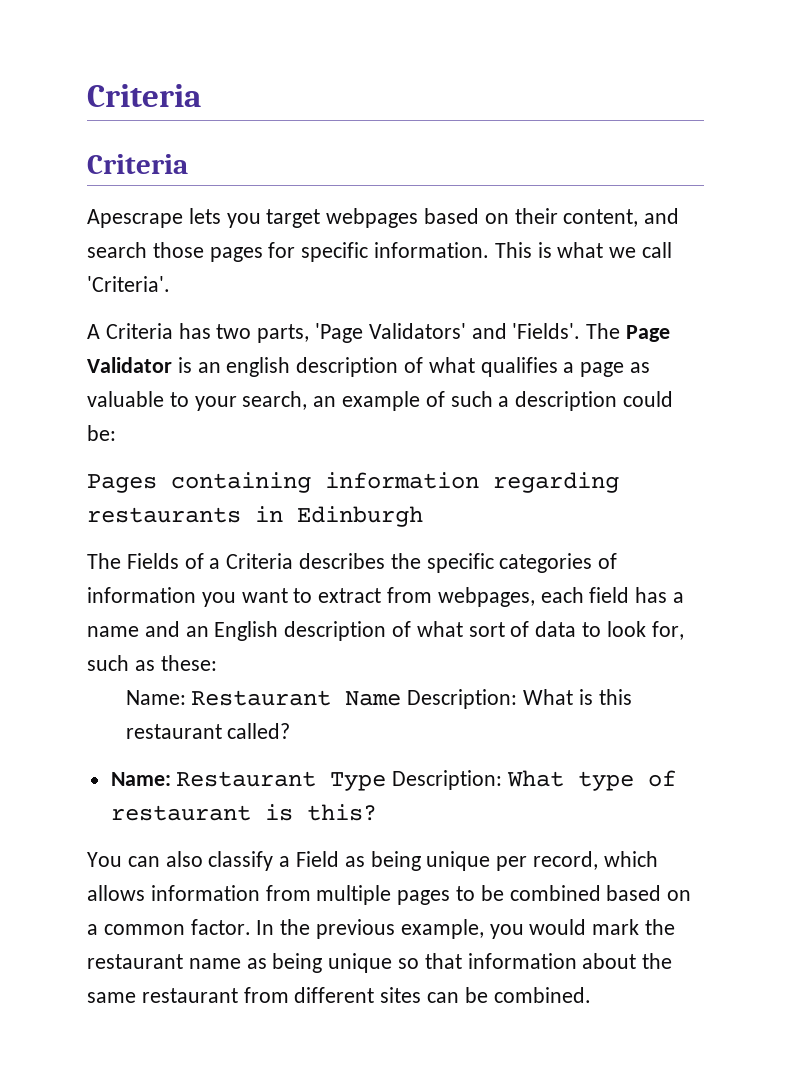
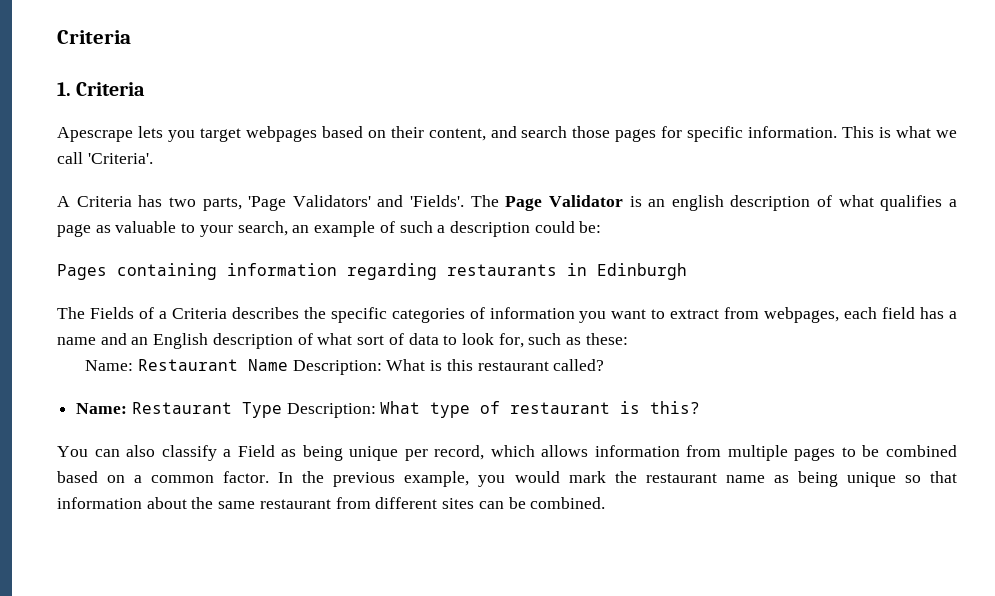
[87,84,201,107] Criteria // -> [57,30,131,44] [57,82,71,96] Criteria // 1.

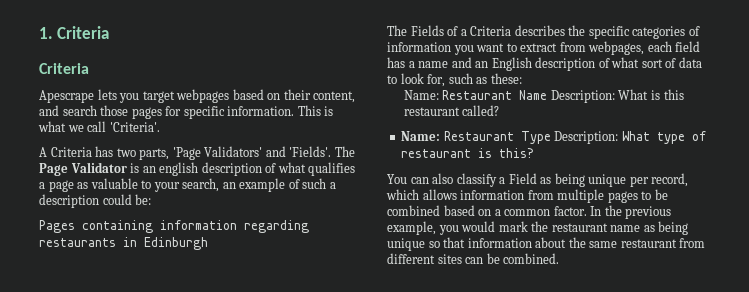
[57,30,131,44] [57,82,71,96] Criteria // 1. -> [39,26,110,39] 1. Criteria //

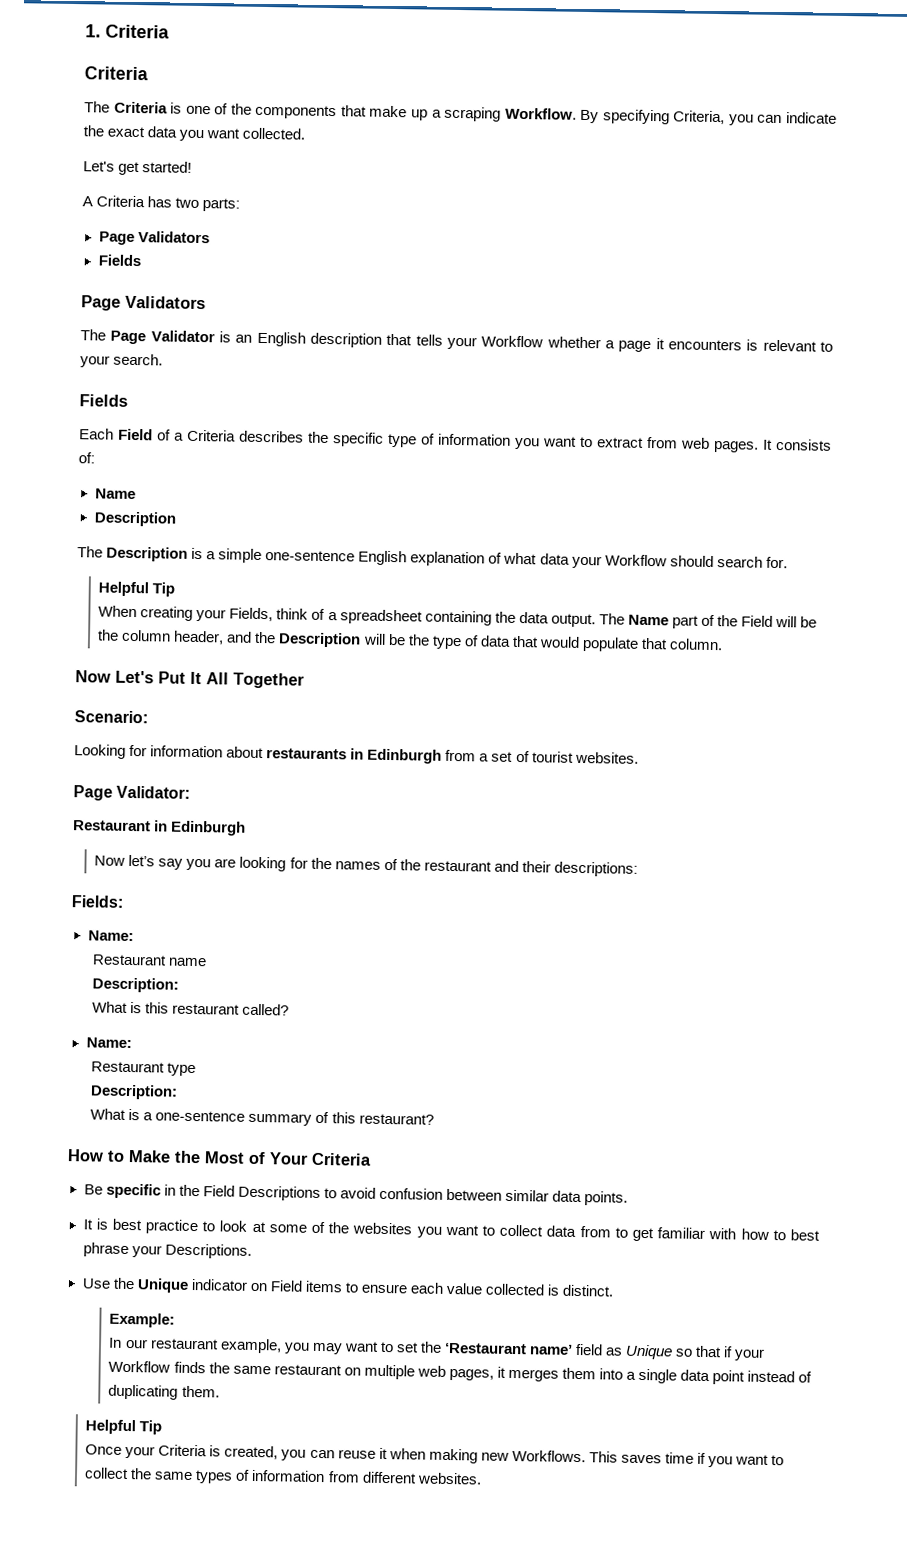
[39,89,356,103] [39,105,334,119] [38,121,160,132] [39,146,332,160] Apescrape lets you target webpages based on their content, and search those pages for specific information. This is what we call 'Criteria'. // A Criteria has two parts, 'Page Validators' and 'Fields'. -> [84,101,837,126] [83,125,306,142] [83,161,193,176] [82,195,241,212] [98,231,210,245] [97,254,141,267] [81,295,206,311] The Criteria is one of the components that make up a scraping Workflow. By specifying Criteria, you can indicate the exact data you want collected. // Let's get started! // A Criteria has two parts: // Page Validators // Fields // Page Validators //
[159,162,356,176] [39,178,336,192] [39,194,152,208] [39,220,309,233] [39,237,208,250] [387,25,444,36] english description of what qualifies a page as valuable to your search, an example of such a description could be: // Pages containing information regarding restaurants in Edinburgh // The Fields -> [256,331,834,353] [80,353,164,368] [79,394,128,407] [79,428,153,441] English description that tells your Workflow whether a page it encounters is relevant to your search. // Fields // Each Field
[632,26,686,39] categories -> [388,433,417,448] type
[588,41,701,55] [387,57,702,71] [387,73,522,87] [403,90,615,103] webpages, each field has a name and an English description of what sort of data to look for, such as these: // Name: Restaurant Name Description: -> [681,437,832,453] [78,452,95,464] [94,488,136,500] [93,511,176,527] [77,546,788,569] [98,581,176,597] [98,605,818,629] [97,629,724,652] [75,670,305,689] [74,710,148,724] [74,744,639,764] [73,785,191,801] [73,820,247,836] [94,854,638,877] [71,895,124,908] [87,930,134,942] [92,954,208,967] [92,977,180,993] web pages. It consists of: // Name // Description // The Description is a simple one-sentence English explanation of what data your Workflow should search for. // Helpful Tip // When creating your Fields, think of a spreadsheet containing the data output. The Name part of the Field will be the column header, and the Description will be the type of data that would populate that column. // Now Let's Put It All Together // Scenario: // Looking for information about restaurants in Edinburgh from a set of tourist websites. // Page Validator: // Restaurant in Edinburgh // Now let’s say you are looking for the names of the restaurant and their descriptions: // Fields: // Name: // Restaurant name // Description: //
[443,131,706,144] [401,148,535,158] [387,173,689,187] [386,189,668,203] [387,205,672,219] [387,221,689,235] [387,237,706,251] [387,253,560,264] Restaurant Type Description: What type of restaurant is this? // You can also classify a Field as being unique per record, which allows information from multiple pages to be combined based on a common factor. In the previous example, you would mark the restaurant name as being unique so that information about the same restaurant from different sites can be combined. -> [91,1061,197,1077] [90,1084,179,1100] [90,1108,434,1126] [67,1149,372,1166] [83,1183,629,1206] [82,1218,820,1242] [82,1242,252,1259] [81,1277,615,1297] [109,1312,176,1328] [108,1337,766,1361] [108,1360,813,1385] [108,1384,220,1400] [85,1419,163,1435] [85,1444,785,1468] [84,1467,482,1485] // Restaurant type // Description: // What is a one-sentence summary of this restaurant? // How to Make the Most of Your Criteria // Be specific in the Field Descriptions to avoid confusion between similar data points. // It is best practice to look at some of the websites you want to collect data from to get familiar with how to best phrase your Descriptions. // Use the Unique indicator on Field items to ensure each value collected is distinct. // Example: // In our restaurant example, you may want to set the ‘Restaurant name’ field as Unique so that if your Workflow finds the same restaurant on multiple web pages, it merges them into a single data point instead of duplicating them. // Helpful Tip // Once your Criteria is created, you can reuse it when making new Workflows. This saves time if you want to collect the same types of information from different websites.

